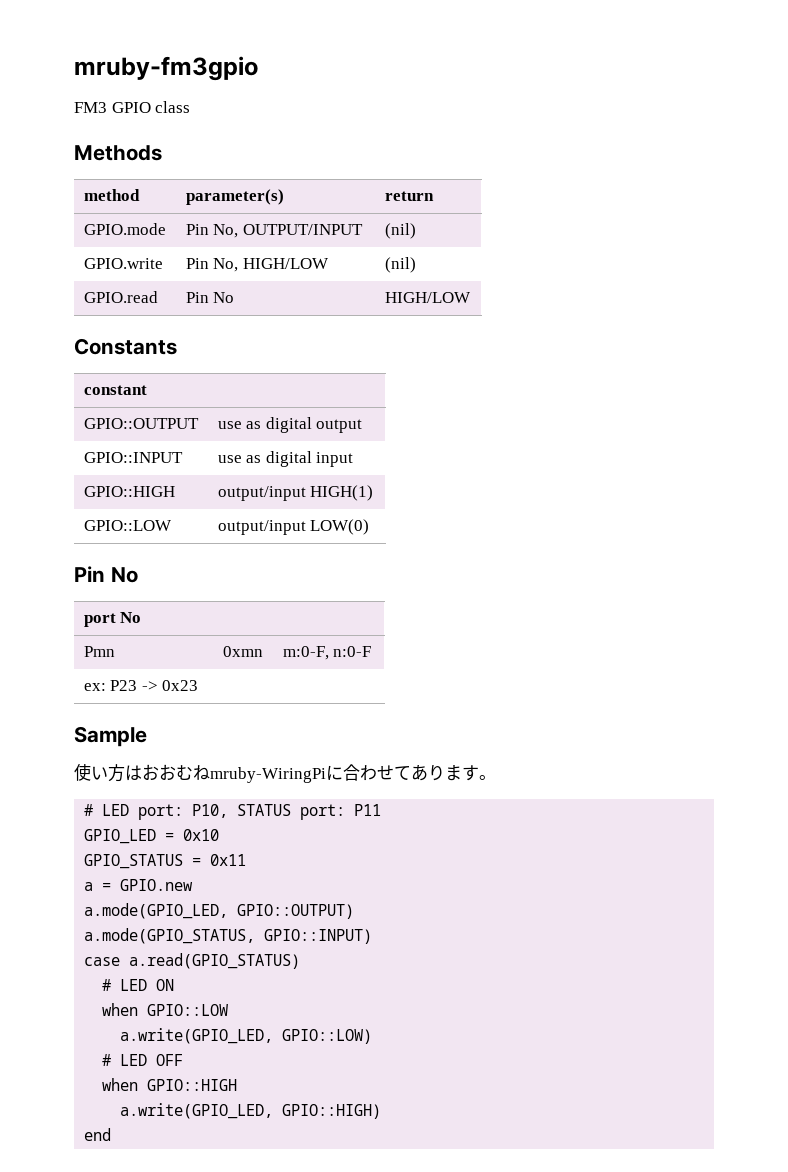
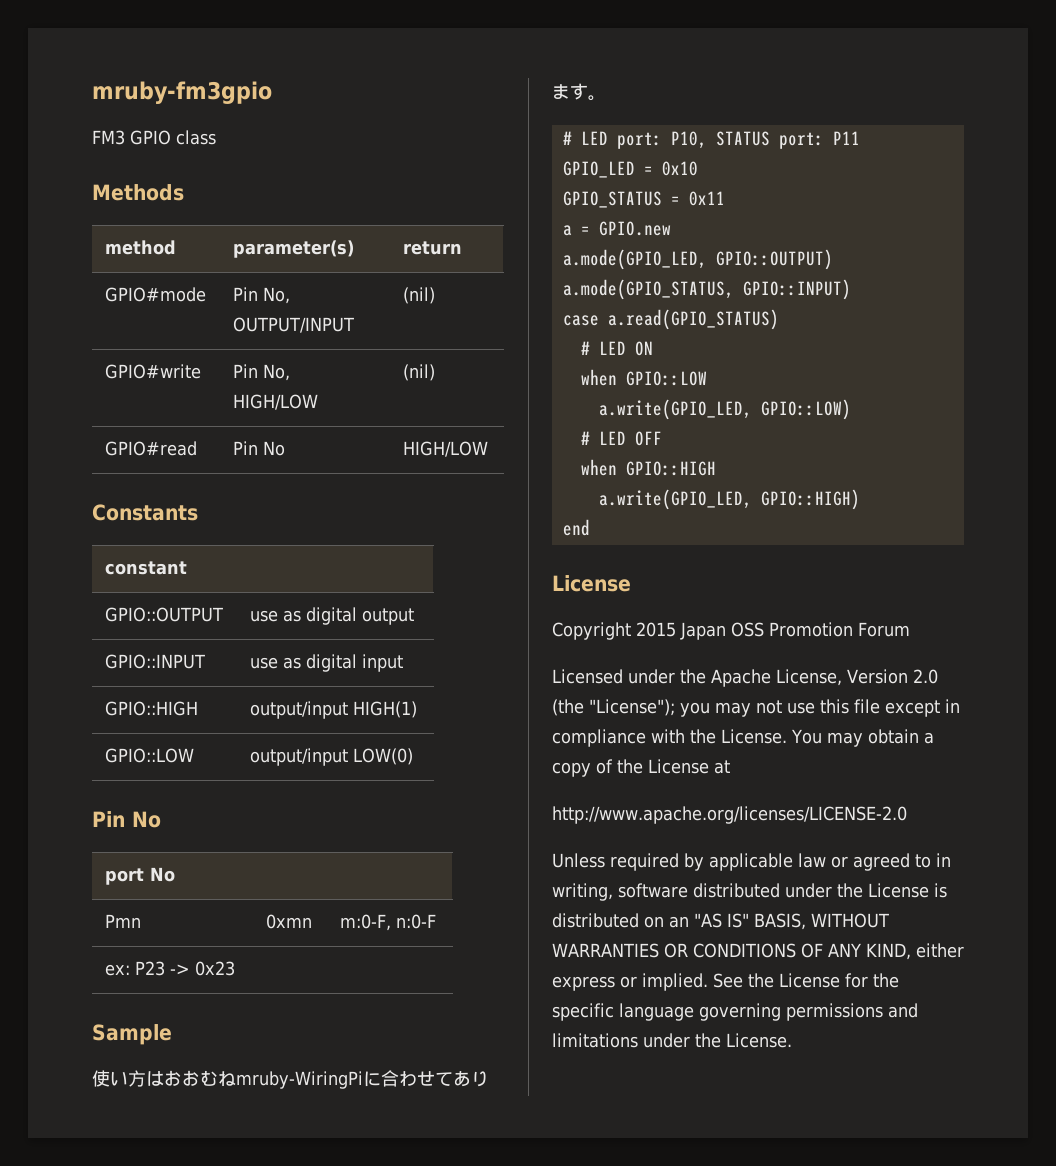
[83,223,166,235] GPIO.mode -> [105,287,207,302] GPIO#mode
[83,258,163,269] GPIO.write -> [105,364,202,379] GPIO#write
[83,291,158,303] GPIO.read -> [105,441,198,456] GPIO#read
(112, 1134) none -> [552,575,631,592] [552,622,910,640] [552,669,938,687] [552,699,960,717] [552,729,934,747] [552,759,730,777] [552,806,907,824] [552,853,951,871] [552,883,947,901] [552,913,889,930] [552,943,964,960] [552,973,899,991] [552,1003,918,1021] [552,1033,792,1048] // License // Copyright 2015 Japan OSS Promotion Forum // Licensed under the Apache License, Version 2.0 (the "License"); you may not use this file except in compliance with the License. You may obtain a copy of the License at // http://www.apache.org/licenses/LICENSE-2.0 // Unless required by applicable law or agreed to in writing, software distributed under the License is distributed on an "AS IS" BASIS, WITHOUT WARRANTIES OR CONDITIONS OF ANY KIND, either express or implied. See the License for the specific language governing permissions and limitations under the License.

